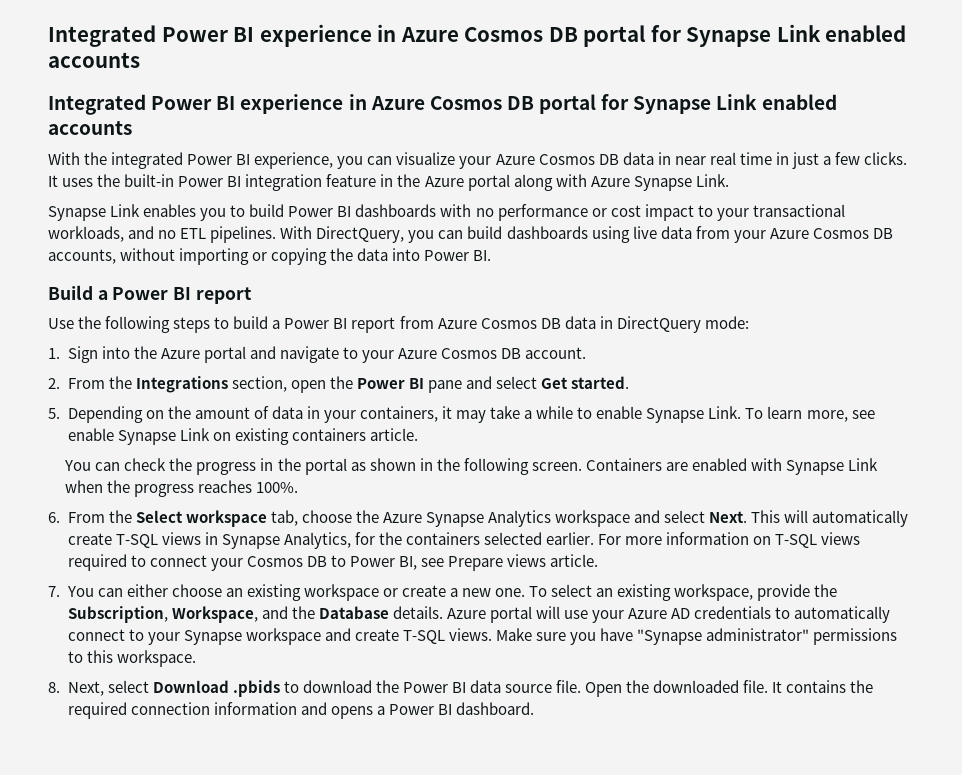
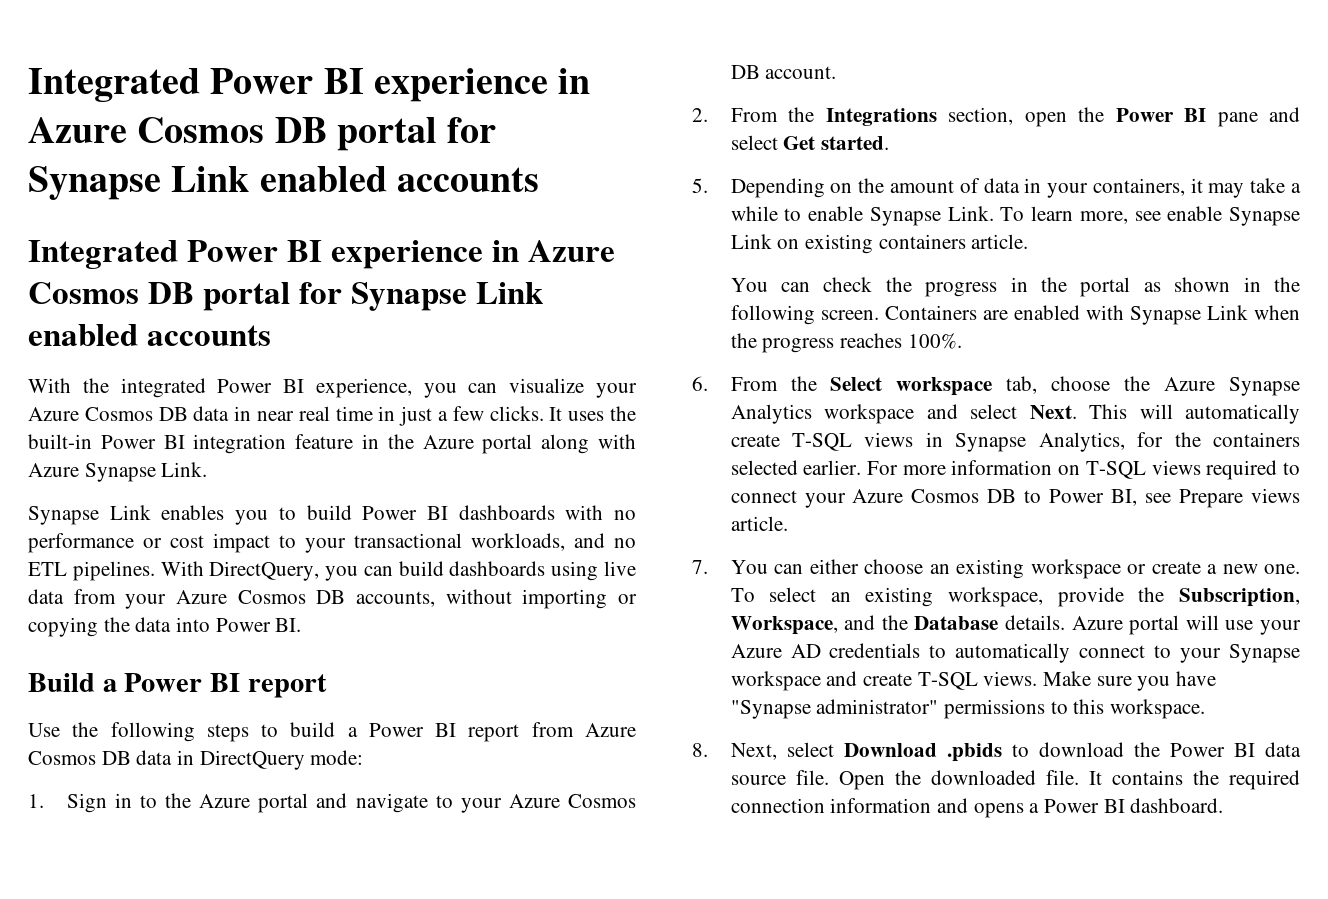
[101,346,130,359] into -> [114,793,157,808] in to
(243, 564) none -> [852,489,904,503] Azure

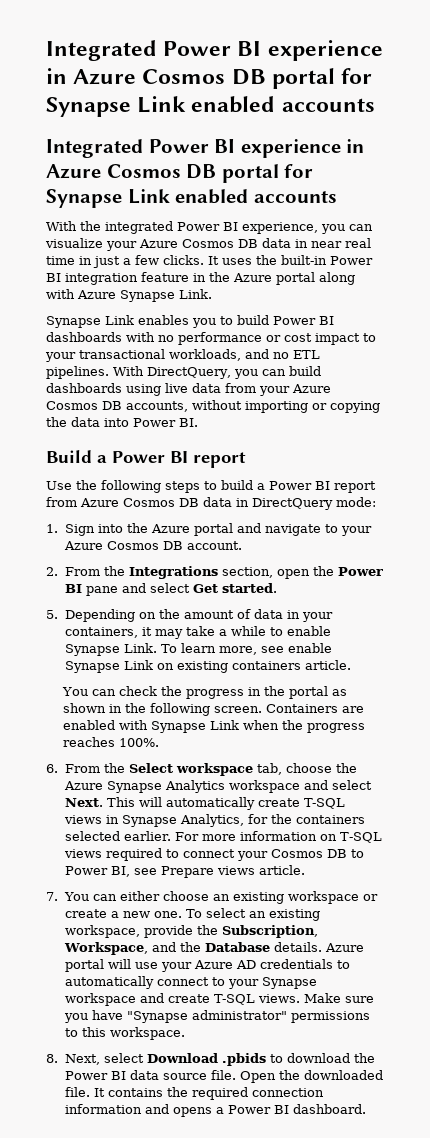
[114,793,157,808] in to -> [97,524,123,533] into
[852,489,904,503] Azure -> (268, 856) none

